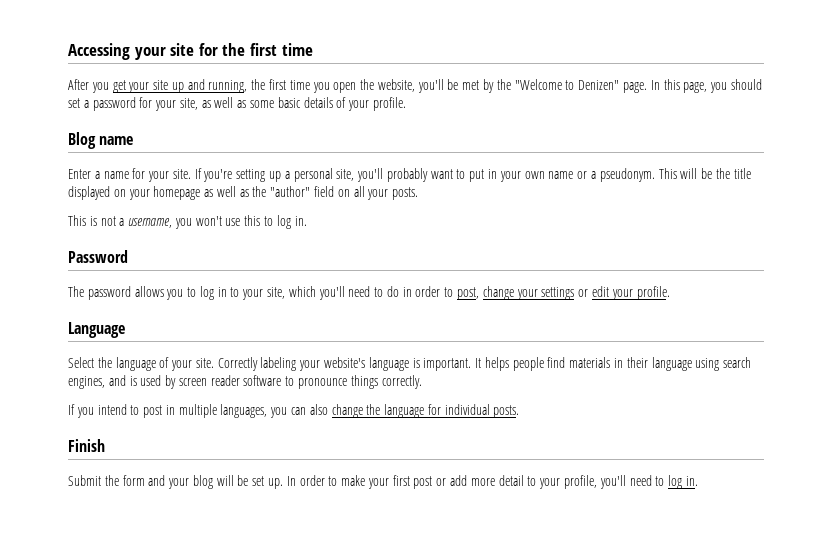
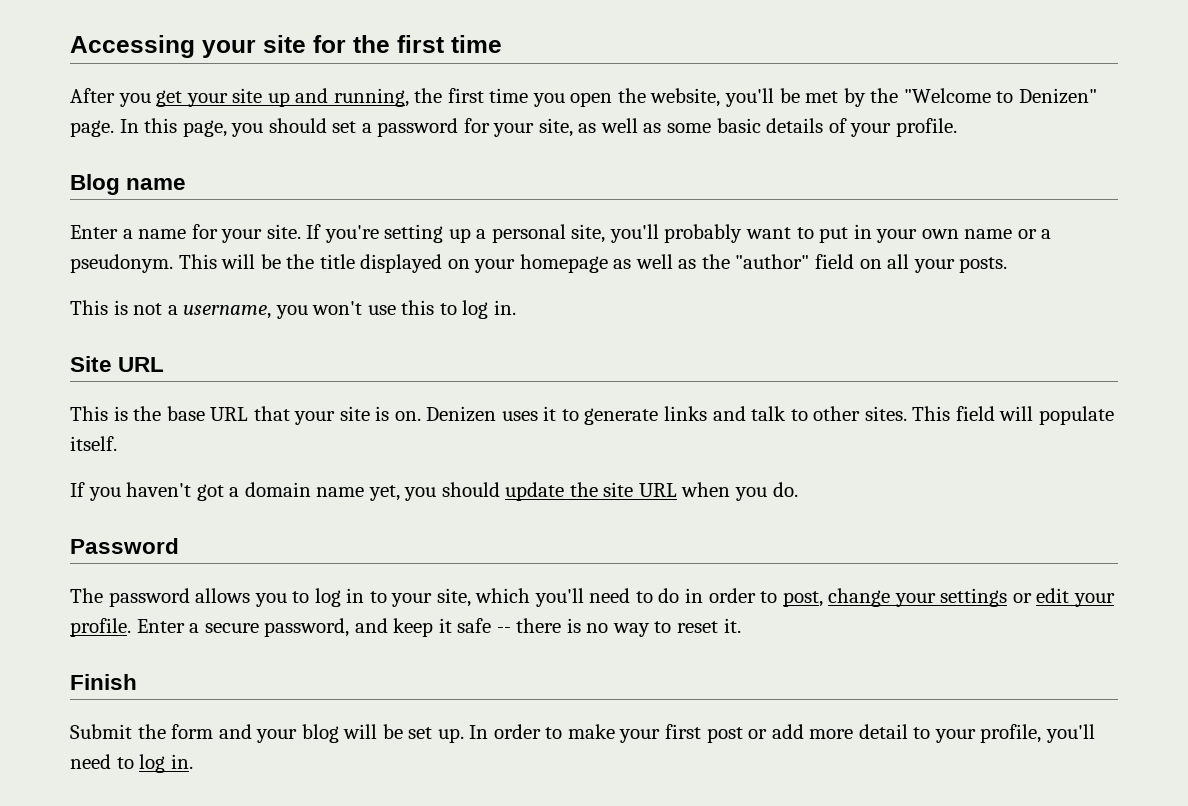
(307, 221) none -> [70,356,165,372] [70,406,1114,425] [70,436,117,451] [70,482,798,501] // Site URL // This is the base URL that your site is on. Denizen uses it to generate links and talk to other sites. This field will populate itself. // If you haven't got a domain name yet, you should update the site URL when you do.
[68,322,125,338] [68,357,752,371] [68,375,422,389] [68,404,520,418] // Language // Select the language of your site. Correctly labeling your website's language is important. It helps people find materials in their language using search engines, and is used by screen reader software to pronounce things correctly. // If you intend to post in multiple languages, you can also change the language for individual posts. -> [136,618,741,637] Enter a secure password, and keep it safe -- there is no way to reset it.

